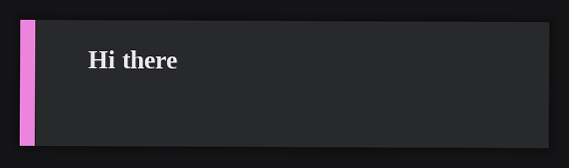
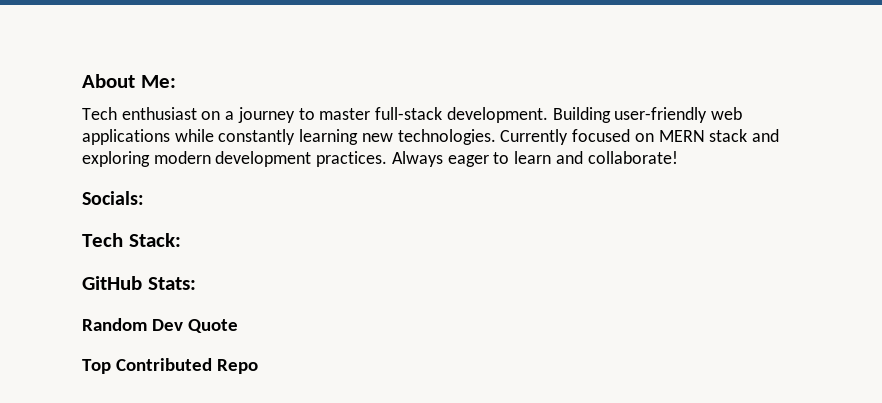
[88,50,178,69] Hi there -> [82,74,176,88] [82,107,742,123] [82,129,779,145] [82,151,678,167] [82,191,144,205] [82,233,181,247] [82,276,196,290] [82,318,238,333] [82,358,258,374] About Me: // Tech enthusiast on a journey to master full-stack development. Building user-friendly web applications while constantly learning new technologies. Currently focused on MERN stack and exploring modern development practices. Always eager to learn and collaborate! // Socials: // Tech Stack: // GitHub Stats: // Random Dev Quote // Top Contributed Repo

